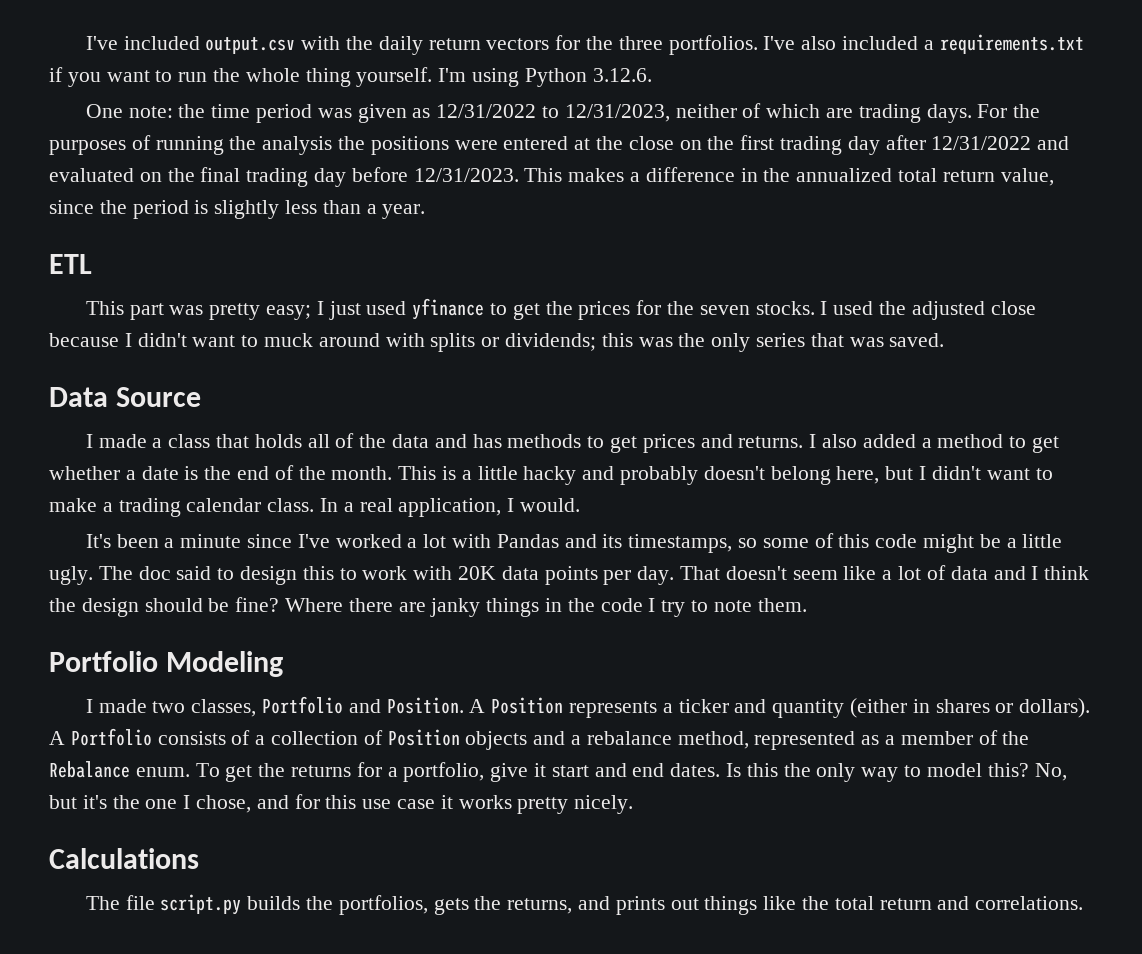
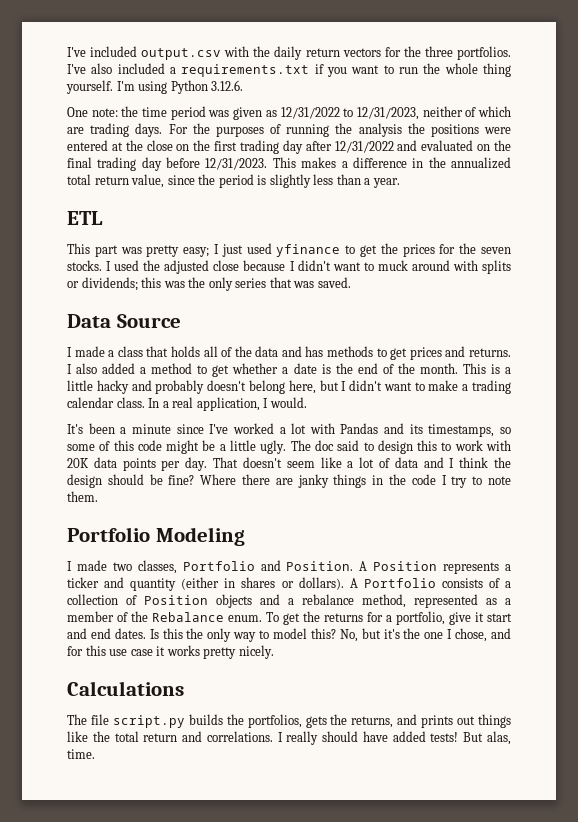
(1084, 903) none -> [277,731,512,745] [67,749,95,759] I really should have added tests! But alas, time.

